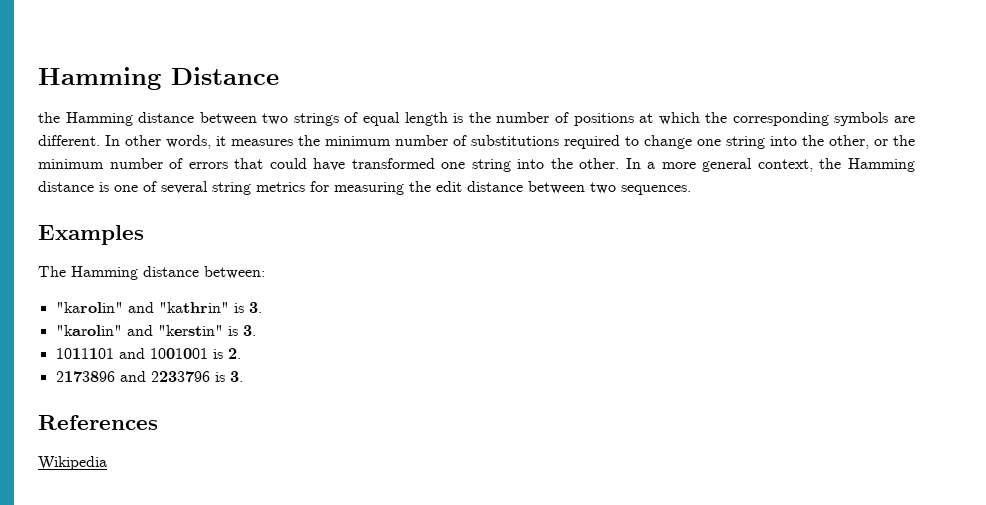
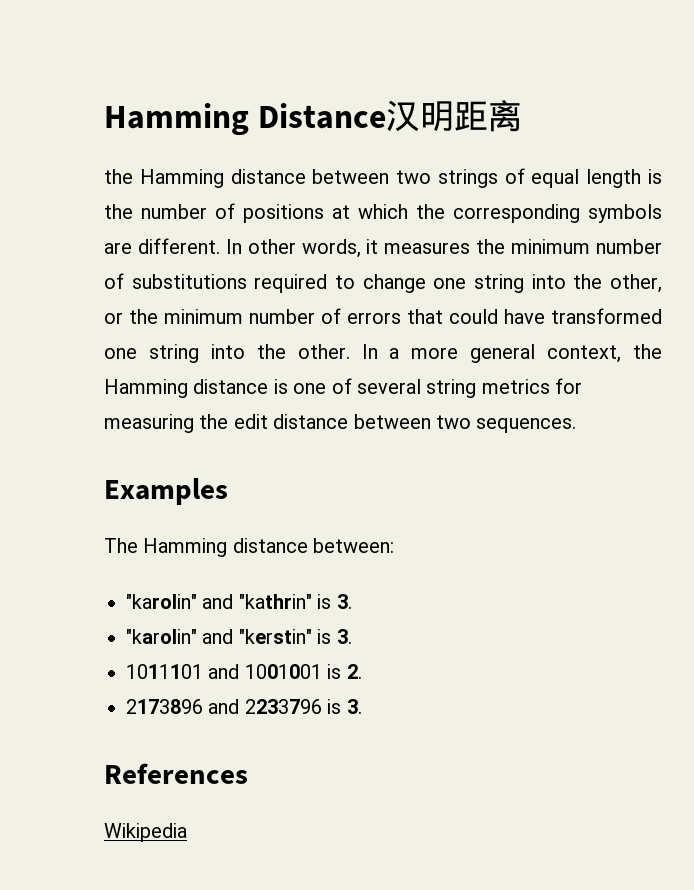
(279, 76) none -> [386,100,523,132] 汉明距离

